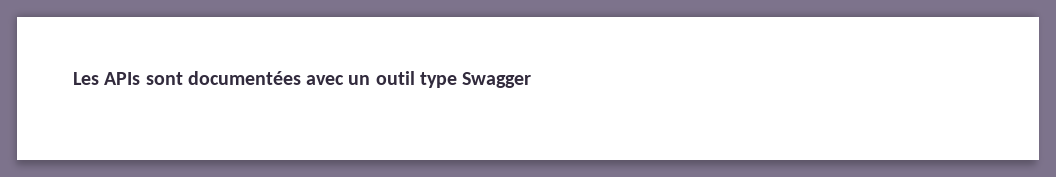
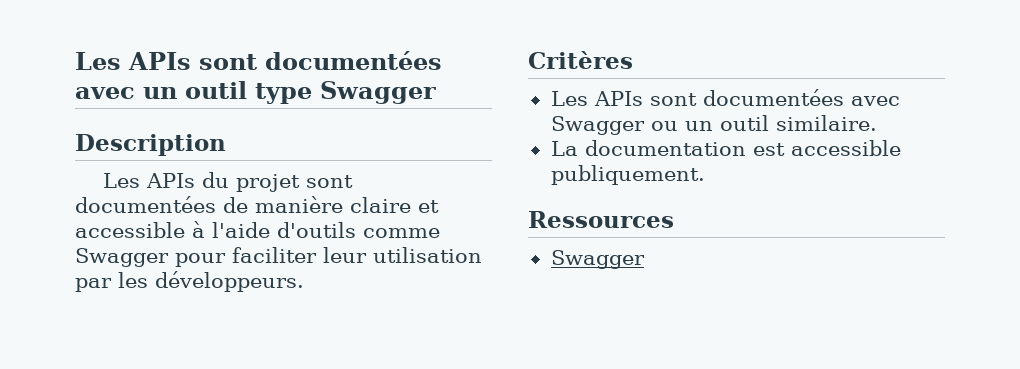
(532, 80) none -> [75,134,226,156] [102,172,353,192] [75,196,439,213] [75,221,440,238] [75,247,482,267] [75,271,304,292] [528,51,633,69] [550,89,900,106] [550,115,877,135] [550,140,901,156] [550,165,705,185] [528,211,674,228] [550,250,645,269] // Description // Les APIs du projet sont documentées de manière claire et accessible à l'aide d'outils comme Swagger pour faciliter leur utilisation par les développeurs. // Critères // Les APIs sont documentées avec Swagger ou un outil similaire. // La documentation est accessible publiquement. // Ressources // Swagger

